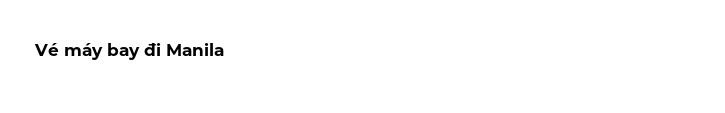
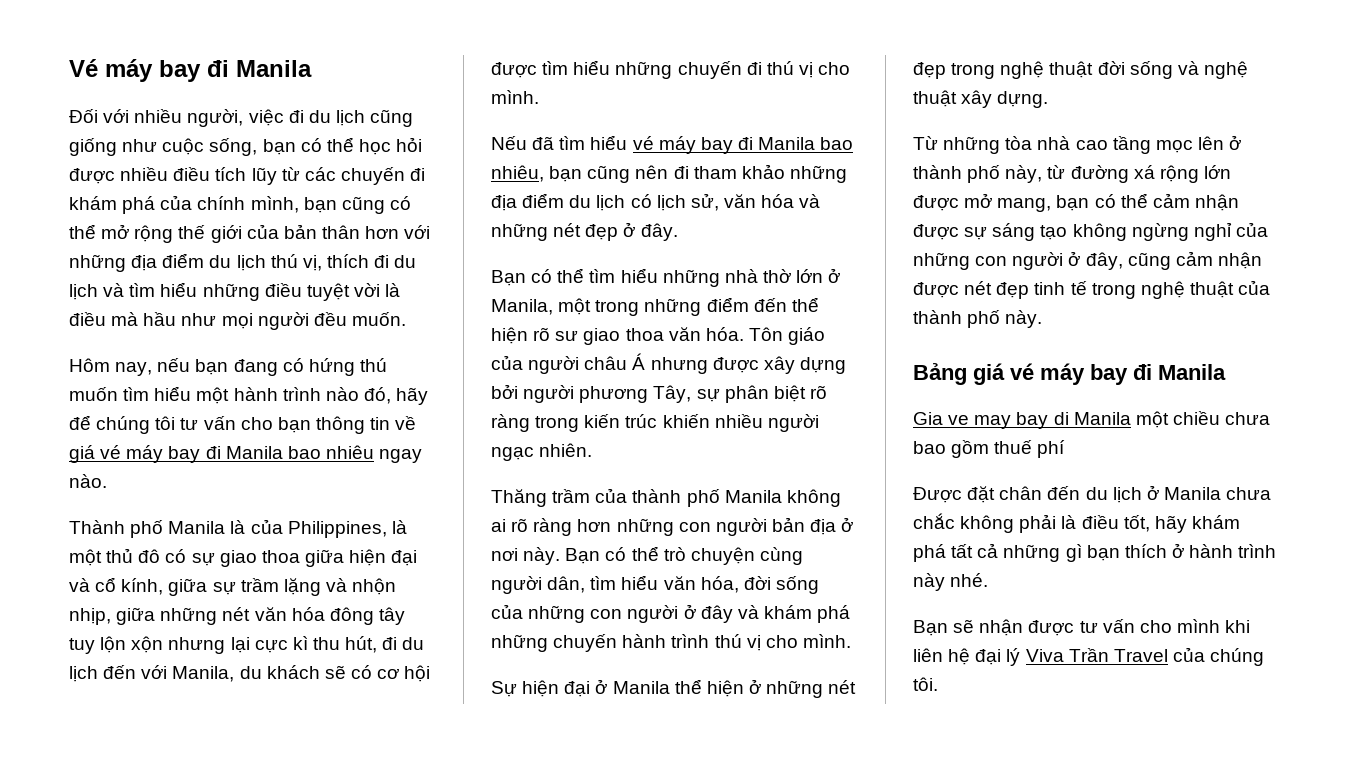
(224, 49) none -> [69,109,414,127] [69,137,423,156] [69,167,426,185] [69,195,411,214] [69,224,431,243] [69,253,417,272] [69,282,401,301] [69,312,406,330] [69,358,387,376] [69,386,429,405] [69,415,417,434] [69,445,423,463] [69,474,107,488] [69,519,407,538] [69,548,418,567] [69,577,397,596] [69,607,405,625] [69,636,425,654] [69,665,431,682] [491,60,851,79] [491,90,539,104] [491,135,854,154] [491,164,847,183] [491,193,821,211] [491,222,678,241] [491,268,841,287] [491,297,819,316] [491,327,826,345] [491,353,846,374] [491,384,827,403] [491,414,819,432] [491,443,593,461] [491,488,841,507] [491,517,854,536] [491,546,803,565] [491,575,819,594] [491,604,851,623] [491,634,851,652] [491,679,857,698] [913,61,1248,79] [913,90,1049,108] [913,135,1242,154] [913,165,1231,183] [913,193,1239,212] [913,222,1268,241] [913,251,1262,270] [913,280,1271,299] [913,310,1043,328] [913,363,1226,385] [913,411,1271,429] [913,440,1066,458] [913,485,1272,503] [913,513,1240,533] [913,543,1277,562] [913,573,989,591] [913,619,1251,636] [913,647,1265,666] [913,677,938,691] // Đối với nhiều người, việc đi du lịch cũng giống như cuộc sống, bạn có thể học hỏi được nhiều điều tích lũy từ các chuyến đi khám phá của chính mình, bạn cũng có thể mở rộng thế giới của bản thân hơn với những địa điểm du lịch thú vị, thích đi du lịch và tìm hiểu những điều tuyệt vời là điều mà hầu như mọi người đều muốn. // Hôm nay, nếu bạn đang có hứng thú muốn tìm hiểu một hành trình nào đó, hãy để chúng tôi tư vấn cho bạn thông tin về giá vé máy bay đi Manila bao nhiêu ngay nào. // Thành phố Manila là của Philippines, là một thủ đô có sự giao thoa giữa hiện đại và cổ kính, giữa sự trầm lặng và nhộn nhịp, giữa những nét văn hóa đông tây tuy lộn xộn nhưng lại cực kì thu hút, đi du lịch đến với Manila, du khách sẽ có cơ hội được tìm hiểu những chuyến đi thú vị cho mình. // Nếu đã tìm hiểu vé máy bay đi Manila bao nhiêu, bạn cũng nên đi tham khảo những địa điểm du lịch có lịch sử, văn hóa và những nét đẹp ở đây. // Bạn có thể tìm hiểu những nhà thờ lớn ở Manila, một trong những điểm đến thể hiện rõ sư giao thoa văn hóa. Tôn giáo của người châu Á nhưng được xây dựng bởi người phương Tây, sự phân biệt rõ ràng trong kiến trúc khiến nhiều người ngạc nhiên. // Thăng trầm của thành phố Manila không ai rõ ràng hơn những con người bản địa ở nơi này. Bạn có thể trò chuyện cùng người dân, tìm hiểu văn hóa, đời sống của những con người ở đây và khám phá những chuyến hành trình thú vị cho mình. // Sự hiện đại ở Manila thể hiện ở những nét đẹp trong nghệ thuật đời sống và nghệ thuật xây dựng. // Từ những tòa nhà cao tầng mọc lên ở thành phố này, từ đường xá rộng lớn được mở mang, bạn có thể cảm nhận được sự sáng tạo không ngừng nghỉ của những con người ở đây, cũng cảm nhận được nét đẹp tinh tế trong nghệ thuật của thành phố này. // Bảng giá vé máy bay đi Manila // Gia ve may bay di Manila một chiều chưa bao gồm thuế phí // Được đặt chân đến du lịch ở Manila chưa chắc không phải là điều tốt, hãy khám phá tất cả những gì bạn thích ở hành trình này nhé. // Bạn sẽ nhận được tư vấn cho mình khi liên hệ đại lý Viva Trần Travel của chúng tôi.

